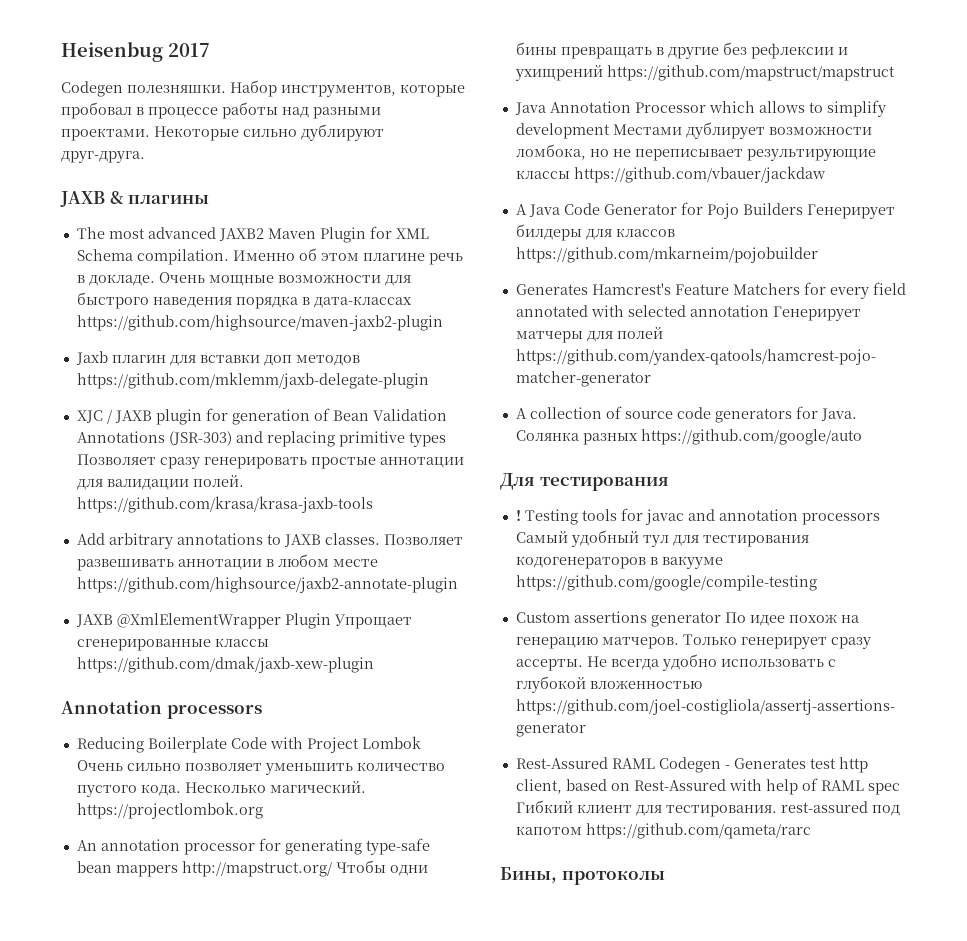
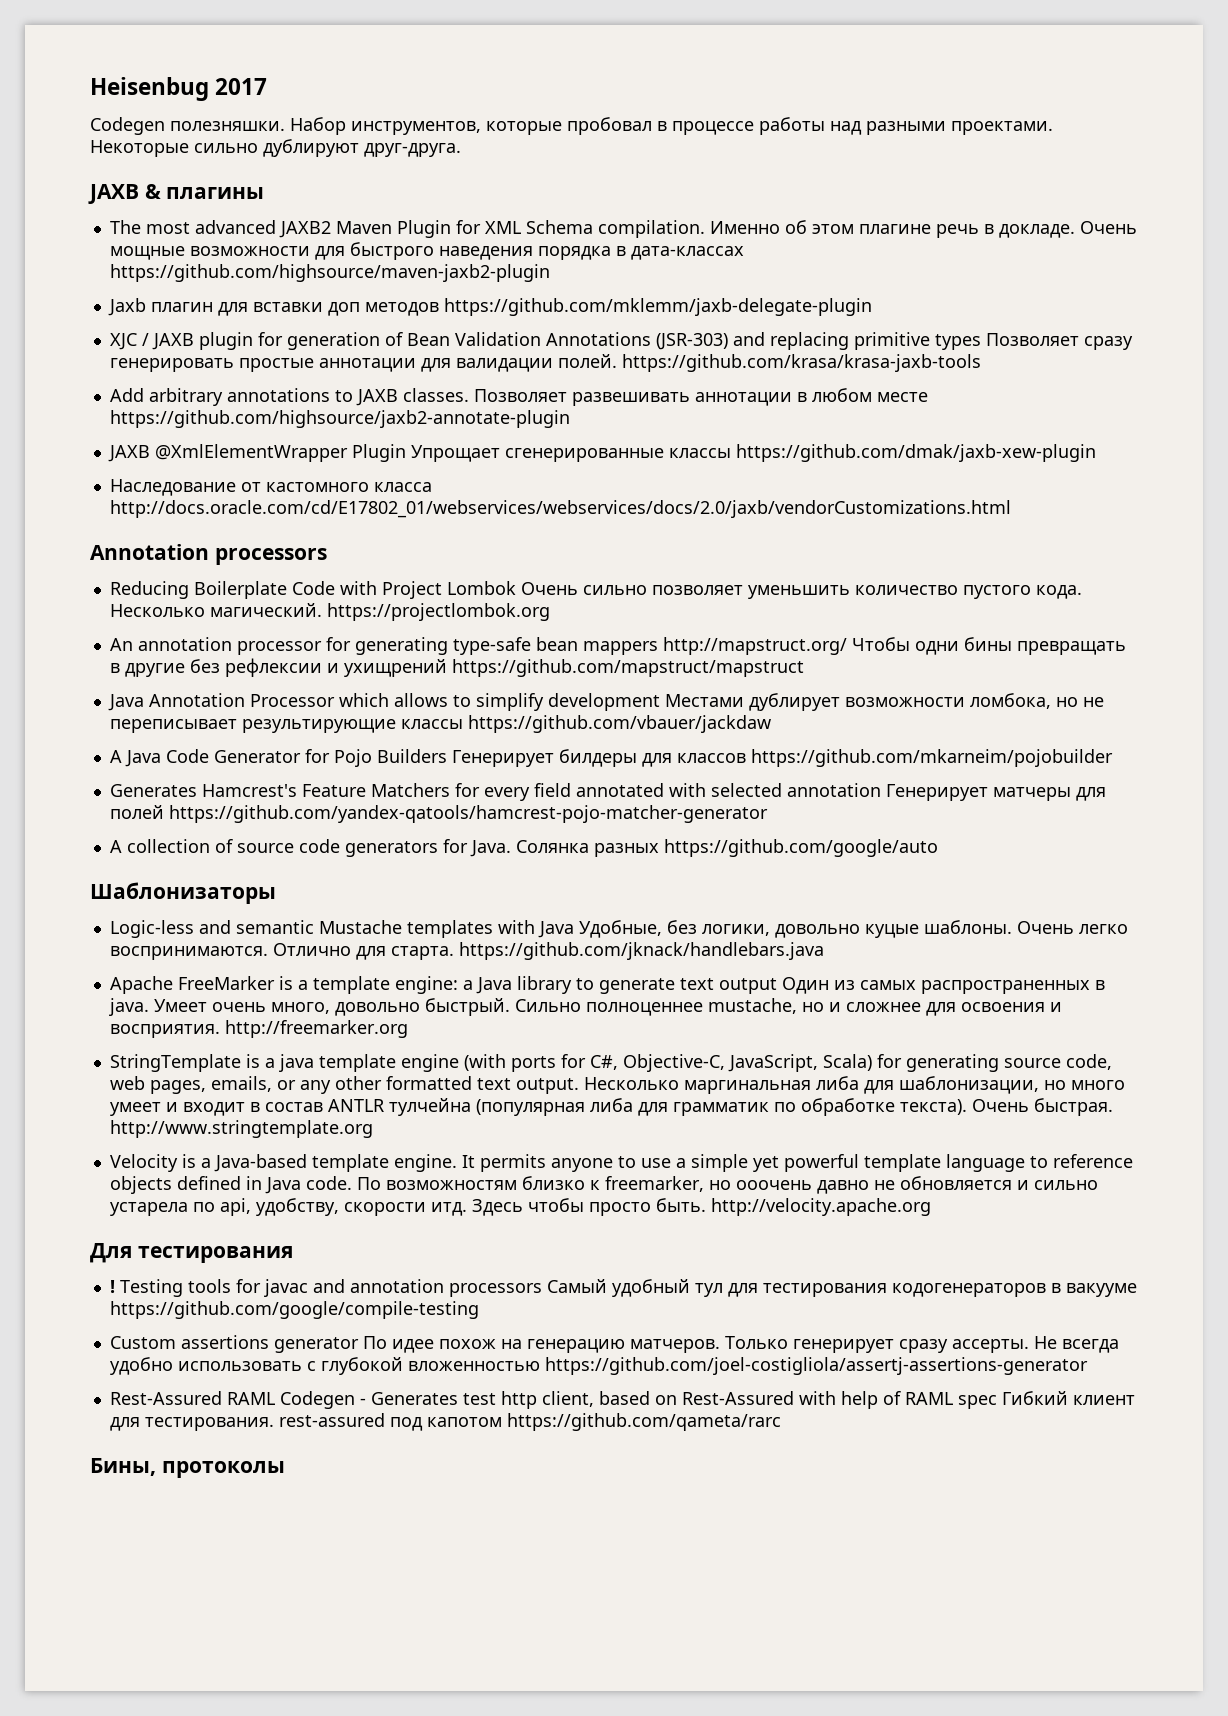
(374, 664) none -> [109,479,432,496] [109,500,1011,518] // Наследование от кастомного класса http://docs.oracle.com/cd/E17802_01/webservices/webservices/docs/2.0/jaxb/vendorCustomizations.html
(862, 437) none -> [90,882,276,904] [109,920,1128,938] [109,942,824,960] [109,976,1105,994] [108,998,1062,1016] [109,1020,408,1038] [109,1054,1112,1072] [109,1076,1125,1094] [109,1098,1113,1116] [109,1120,373,1138] [109,1154,1133,1172] [109,1176,1098,1194] [109,1198,931,1216] // Шаблонизаторы // Logic-less and semantic Mustache templates with Java Удобные, без логики, довольно куцые шаблоны. Очень легко воспринимаются. Отлично для старта. https://github.com/jknack/handlebars.java // Apache FreeMarker is a template engine: a Java library to generate text output Один из самых распространенных в java. Умеет очень много, довольно быстрый. Сильно полноценнее mustache, но и сложнее для освоения и восприятия. http://freemarker.org // StringTemplate is a java template engine (with ports for C#, Objective-C, JavaScript, Scala) for generating source code, web pages, emails, or any other formatted text output. Несколько маргинальная либа для шаблонизации, но много умеет и входит в состав ANTLR тулчейна (популярная либа для грамматик по обработке текста). Очень быстрая. http://www.stringtemplate.org // Velocity is a Java-based template engine. It permits anyone to use a simple yet powerful template language to reference objects defined in Java code. По возможностям близко к freemarker, но ооочень давно не обновляется и сильно устарела по api, удобству, скорости итд. Здесь чтобы просто быть. http://velocity.apache.org

